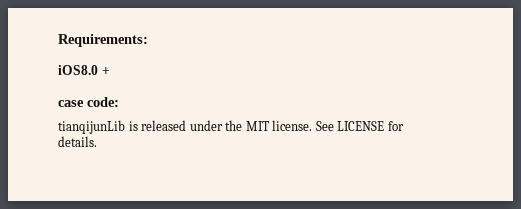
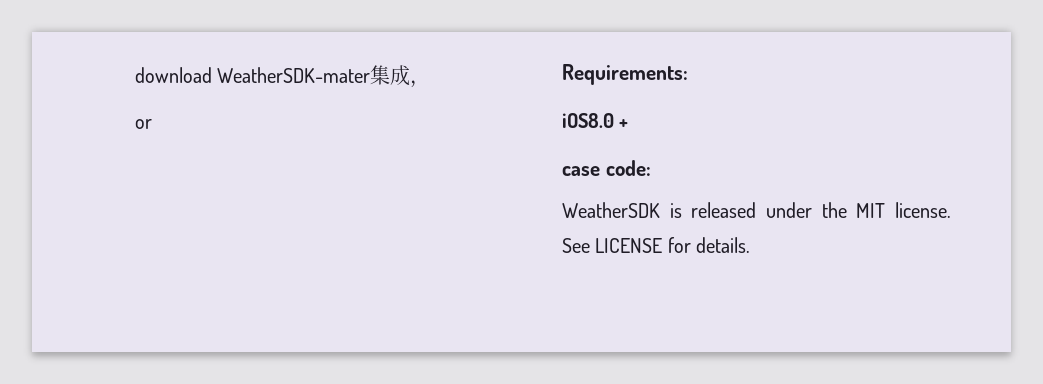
(58, 40) none -> [135,65,431,88] [135,119,152,129] download WeatherSDK-mater集成， // or //
[58,120,125,134] tianqijunLib -> [562,202,660,218] WeatherSDK

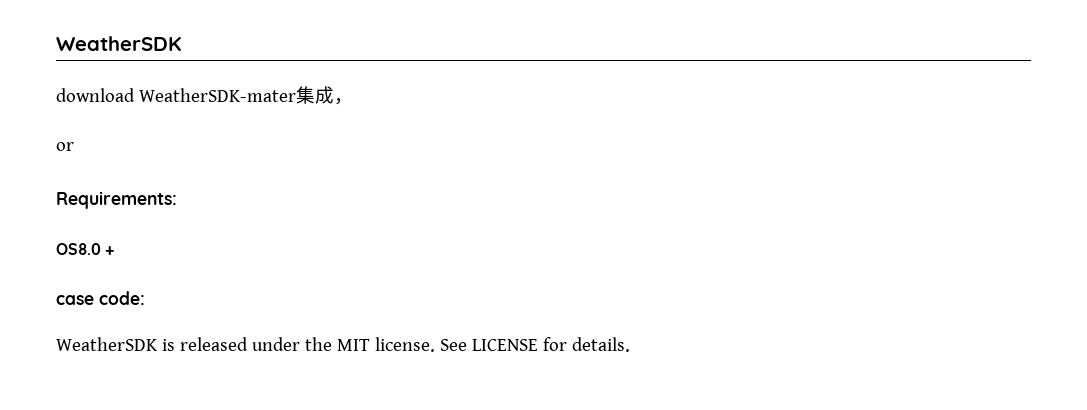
(135, 75) none -> [56,36,181,51] WeatherSDK //
[562,113,614,128] iOS8.0 -> [56,243,101,255] OS8.0

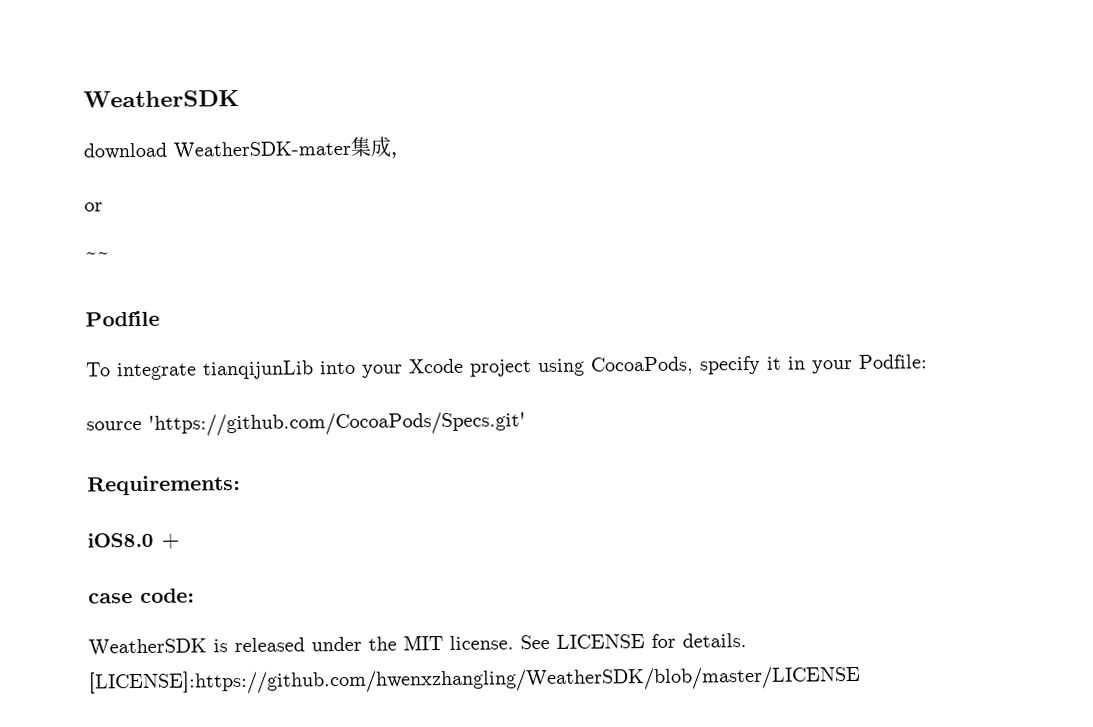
(74, 146) none -> [84,252,110,266] [85,310,160,327] [85,354,928,381] [86,411,526,437] // ~~ // Podfile // To integrate tianqijunLib into your Xcode project using CocoaPods, specify it in your Podfile: // source 'https://github.com/CocoaPods/Specs.git'
[56,243,101,255] OS8.0 -> [87,532,154,548] iOS8.0
(630, 344) none -> [88,664,861,696] [LICENSE]:https://github.com/hwenxzhangling/WeatherSDK/blob/master/LICENSE

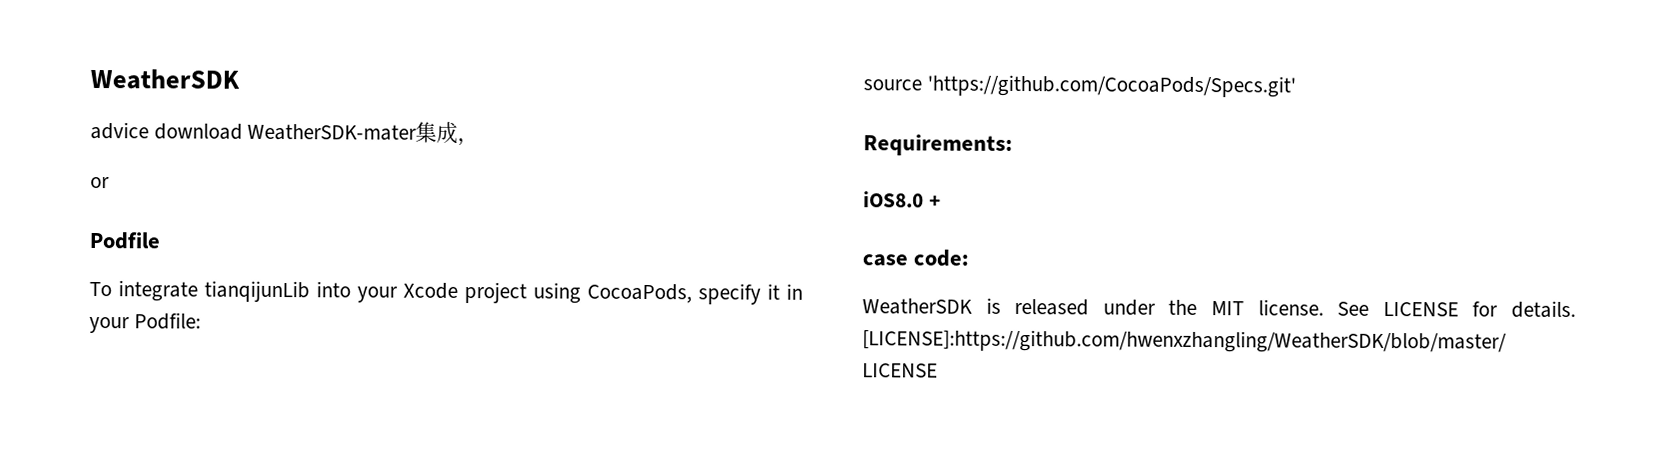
(240, 98) none -> [90,121,149,140] advice
[84,252,110,266] // ~~ -> (110, 182) none

